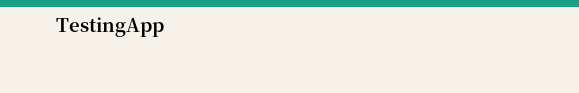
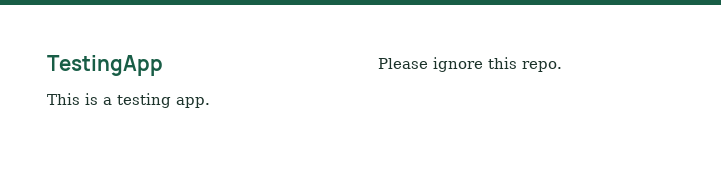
(164, 27) none -> [47,93,210,108] [378,57,562,72] // This is a testing app. // Please ignore this repo.

